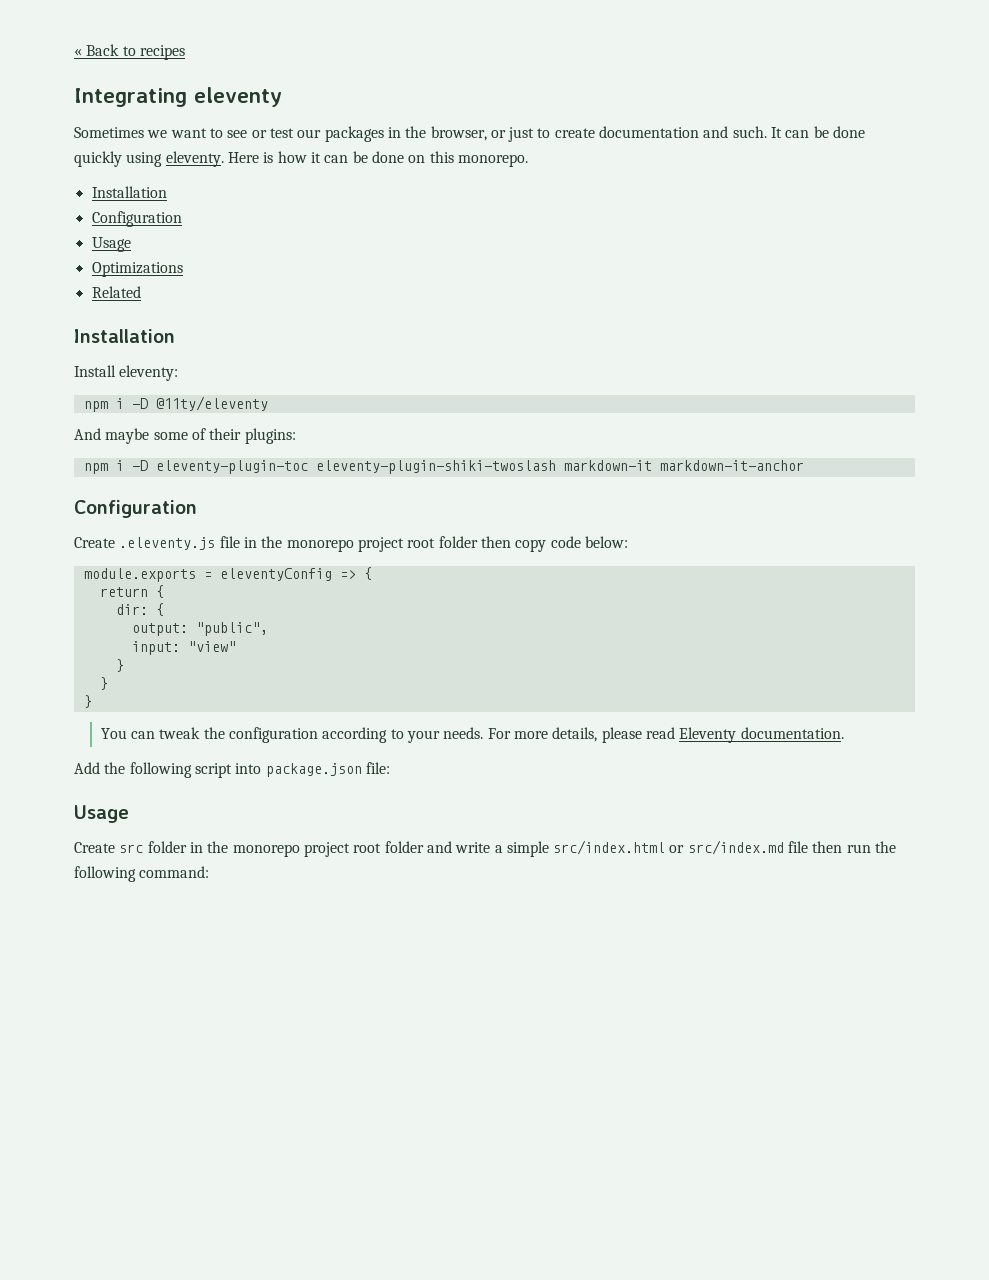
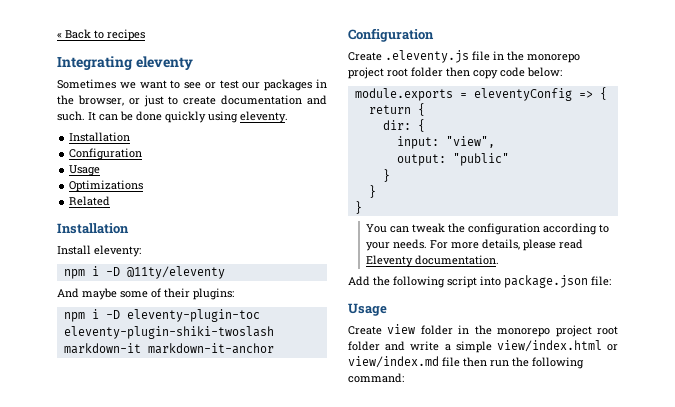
[227,151,528,167] Here is how it can be done on this monorepo. -> (288, 117) none
(164, 609) none -> [396,136,495,149] // input: "view",
[195,622,268,636] [131,641,236,655] "public", // input: "view" -> [452,153,509,166] "public"
[119,844,144,853] src -> [387,324,416,334] view
[553,840,784,855] src/index.html or src/index.md -> [496,340,618,352] [348,356,439,368] view/index.html or view/index.md

